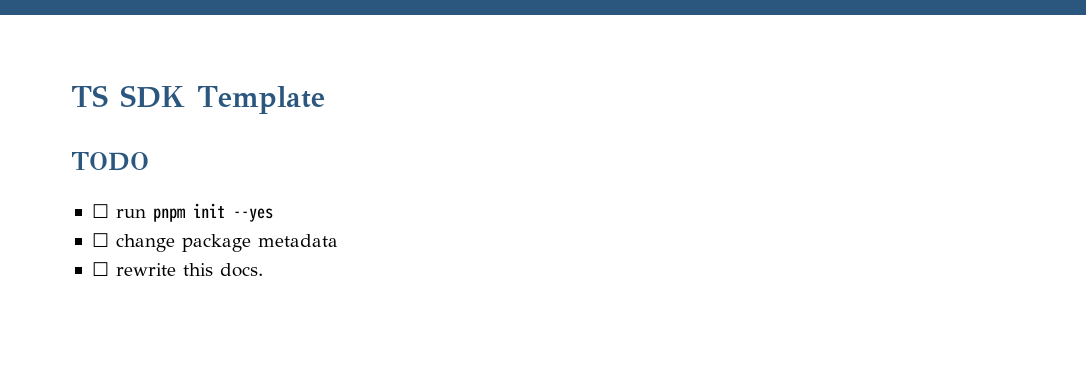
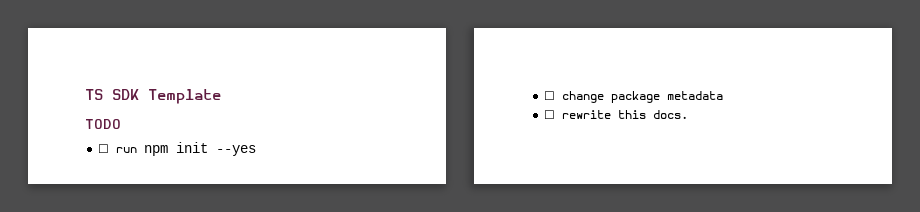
[152,208,185,222] pnpm -> [144,145,169,156] npm

